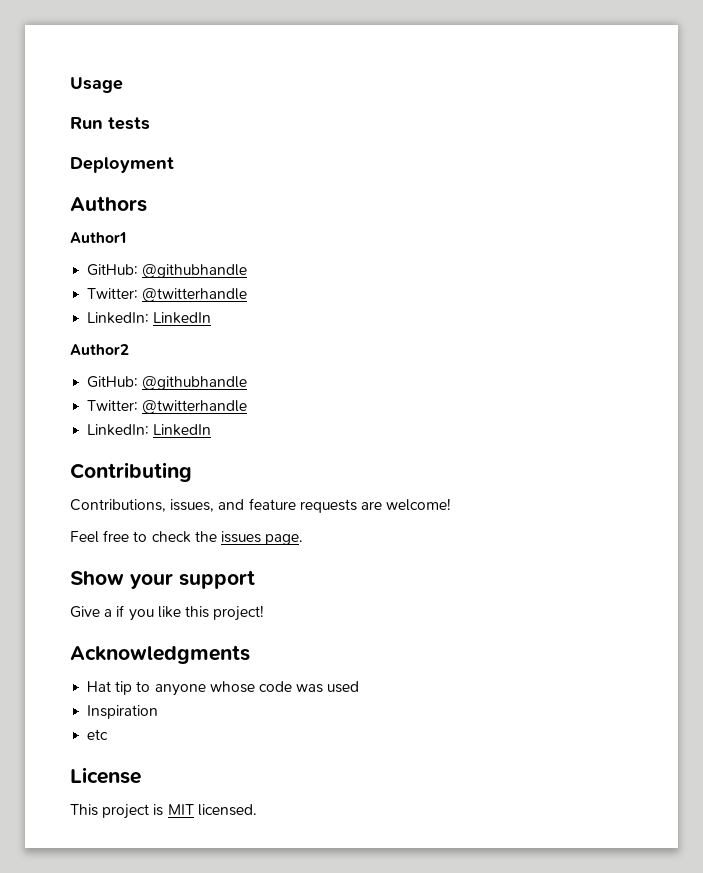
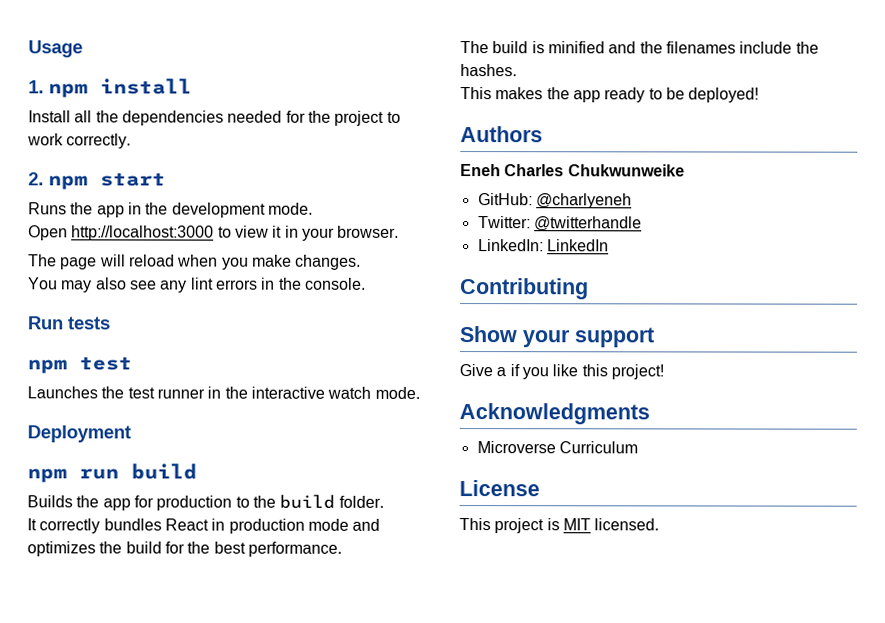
[70,117,150,130] [70,157,174,173] [70,196,147,212] [70,232,126,243] [87,264,248,278] [87,288,248,302] [87,312,212,324] [70,344,129,355] [87,376,248,390] Run tests // Deployment // Authors // Author1 // GitHub: @githubhandle // Twitter: @twitterhandle // LinkedIn: LinkedIn // Author2 // GitHub: @githubhandle -> [28,78,192,98] [28,110,401,126] [27,133,132,149] [28,172,166,190] [28,202,313,218] [28,225,400,241] [28,254,362,270] [28,277,366,293] [27,316,110,330] [27,356,132,374] [27,386,420,399] [27,425,131,443] [27,463,197,483] [27,494,384,511] [27,518,381,534] [27,541,342,557] [460,41,819,54] [460,64,517,77] [460,87,760,103] [460,126,543,143] [460,164,685,177] [477,193,632,209] 1. npm install // Install all the dependencies needed for the project to work correctly. // 2. npm start // Runs the app in the development mode. // Open http://localhost:3000 to view it in your browser. // The page will reload when you make changes. // You may also see any lint errors in the console. // Run tests // npm test // Launches the test runner in the interactive watch mode. // Deployment // npm run build // Builds the app for production to the build folder. // It correctly bundles React in production mode and optimizes the build for the best performance. // The build is minified and the filenames include the hashes. // This makes the app ready to be deployed! // Authors // Eneh Charles Chukwunweike // GitHub: @charlyeneh
[70,498,452,513] [70,530,304,545] // Contributions, issues, and feature requests are welcome! // Feel free to check the issues page. -> (589, 289) none
[87,681,360,696] [87,705,159,719] [87,729,109,740] Hat tip to anyone whose code was used // Inspiration // etc -> [476,441,638,454] Microverse Curriculum

